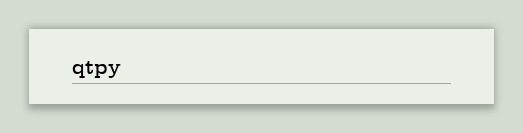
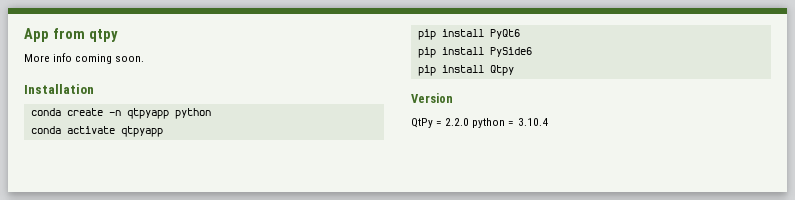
(72, 69) none -> [24,28,85,42] App from
(121, 69) none -> [24,53,145,64] [24,84,94,94] [30,108,211,119] [30,126,163,137] [417,29,520,40] [417,47,532,58] [417,65,514,76] [411,93,453,103] [411,118,548,128] // More info coming soon. // Installation // conda create -n qtpyapp python // conda activate qtpyapp // pip install PyQt6 // pip install PySide6 // pip install Qtpy // Version // QtPy = 2.2.0 python = 3.10.4

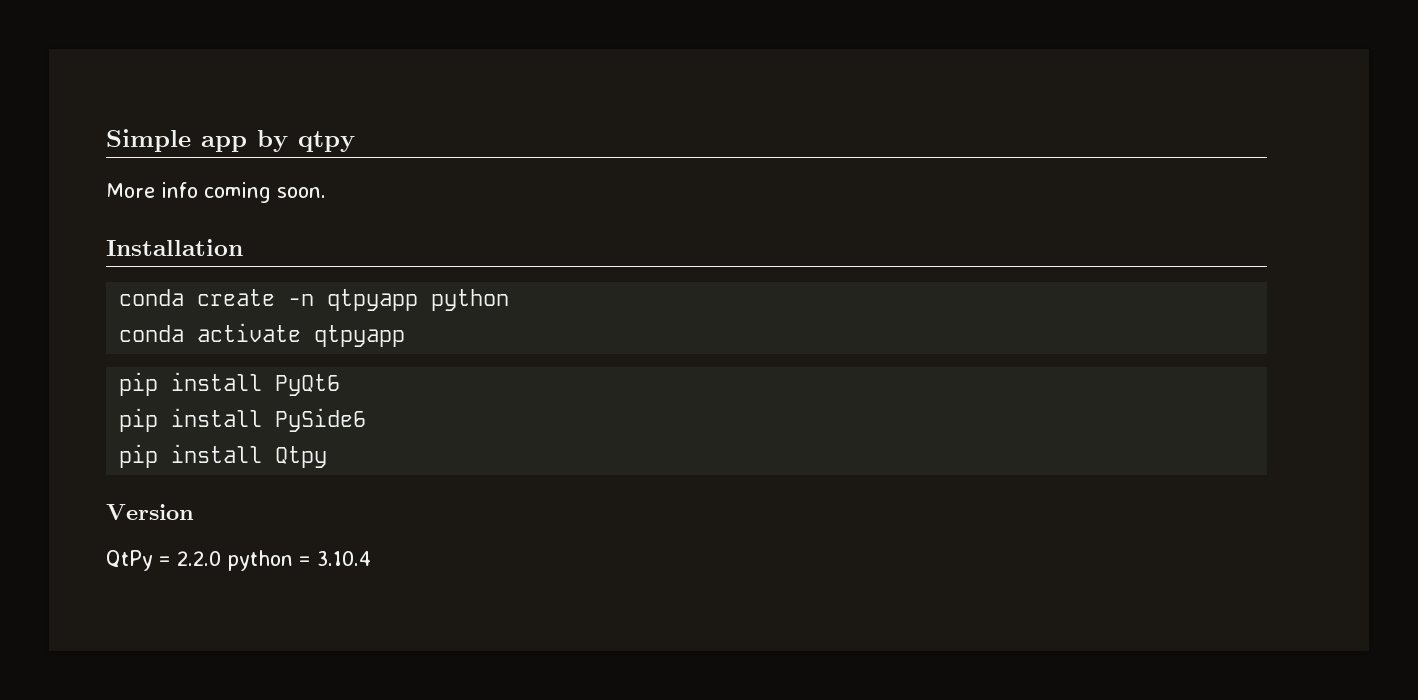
[24,28,85,42] App from -> [106,129,288,152] Simple app by

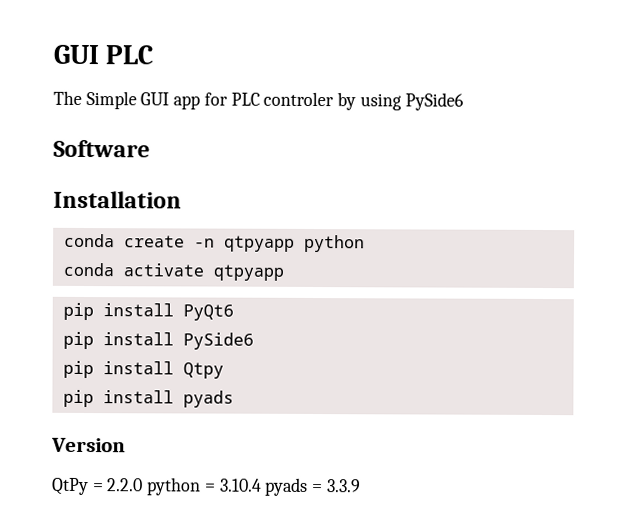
[106,129,355,152] [106,182,326,203] Simple app by qtpy // More info coming soon. -> [53,44,154,65] [53,90,464,111] [53,139,150,158] GUI PLC // The Simple GUI app for PLC controler by using PySide6 // Software
(328, 457) none -> [62,389,234,408] // pip install pyads
(371, 558) none -> [264,477,361,496] pyads = 3.3.9

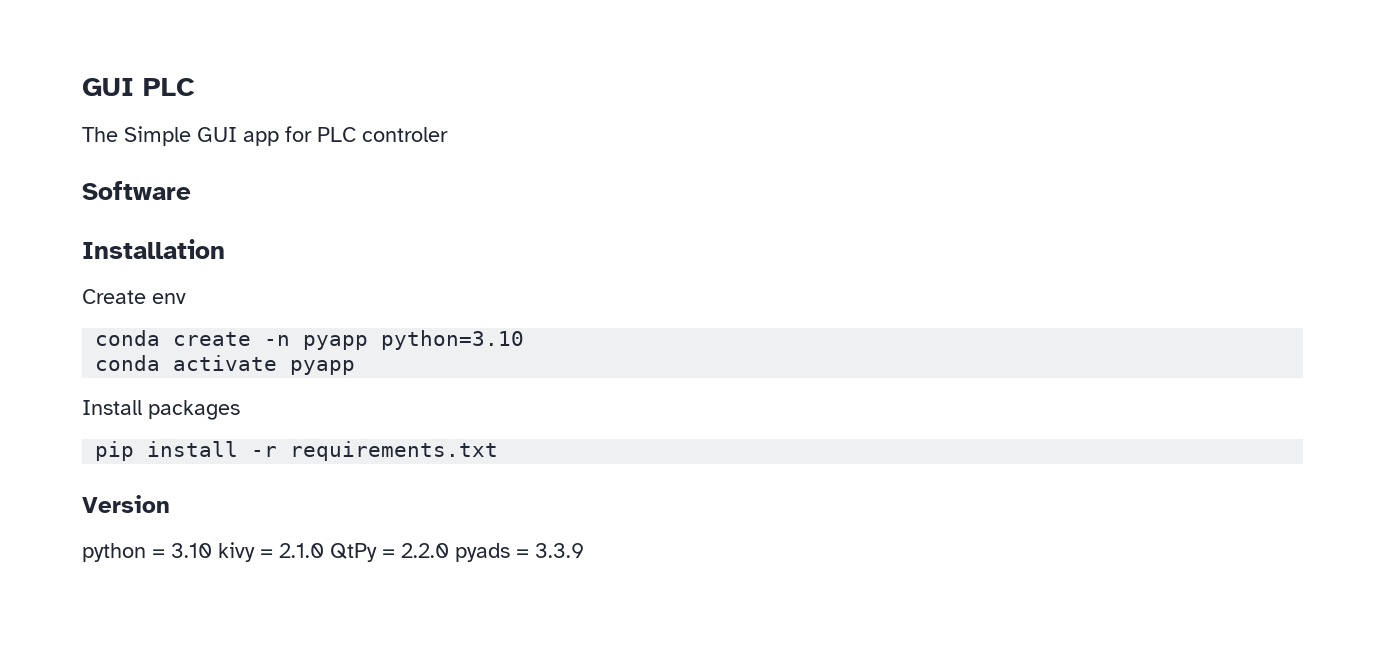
[337,92,464,111] by using PySide6 -> (448, 134) none
(182, 199) none -> [82,289,186,304] // Create env
[223,234,365,253] qtpyapp python -> [303,330,525,350] pyapp python=3.10
[212,264,284,281] [62,302,234,321] [62,331,254,350] [62,360,224,379] [62,389,234,408] [51,437,126,453] [51,477,262,496] qtpyapp // pip install PyQt6 // pip install PySide6 // pip install Qtpy // pip install pyads // Version // QtPy = 2.2.0 python = 3.10.4 -> [290,360,356,375] [82,400,240,420] [95,441,499,461] [82,495,170,513] [82,542,449,562] pyapp // Install packages // pip install -r requirements.txt // Version // python = 3.10 kivy = 2.1.0 QtPy = 2.2.0

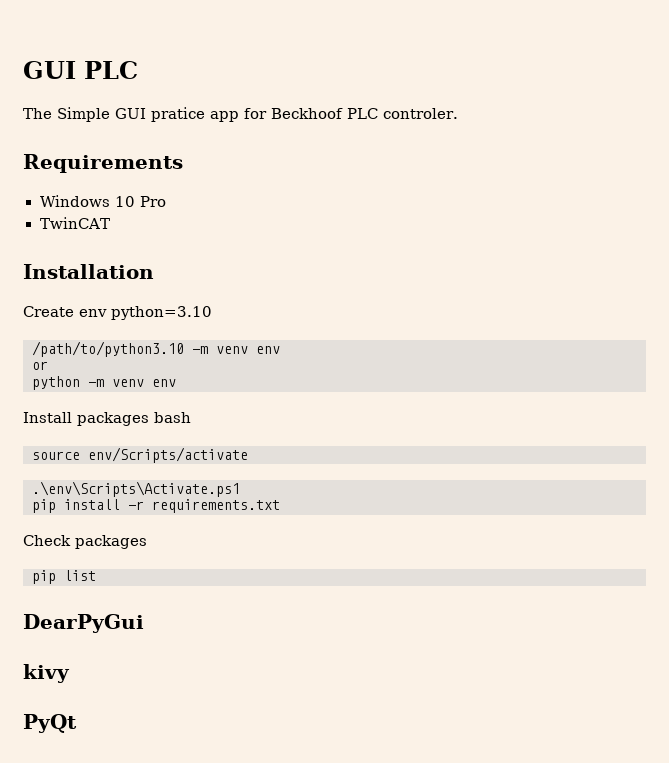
(237, 134) none -> [151,107,205,122] pratice
[317,127,448,142] [82,181,191,200] [82,239,225,259] [82,289,186,304] [95,330,525,350] [95,355,356,375] [82,400,240,420] [95,441,499,461] [82,495,170,513] [82,542,584,562] PLC controler // Software // Installation // Create env // conda create -n pyapp python=3.10 // conda activate pyapp // Install packages // pip install -r requirements.txt // Version // python = 3.10 kivy = 2.1.0 QtPy = 2.2.0 pyads = 3.3.9 -> [271,108,458,119] [23,154,183,173] [39,195,166,207] [39,217,110,229] [23,264,154,279] [23,306,212,320] [32,341,280,357] [32,361,48,370] [32,376,176,390] [23,412,191,426] [32,447,248,463] [32,481,240,497] [32,499,280,513] [23,535,147,549] [32,570,96,584] [23,614,144,633] [23,664,70,683] [23,714,77,733] Beckhoof PLC controler. // Requirements // Windows 10 Pro // TwinCAT // Installation // Create env python=3.10 // /path/to/python3.10 -m venv env // or // python -m venv env // Install packages bash // source env/Scripts/activate // .\env\Scripts\Activate.ps1 // pip install -r requirements.txt // Check packages // pip list // DearPyGui // kivy // PyQt

